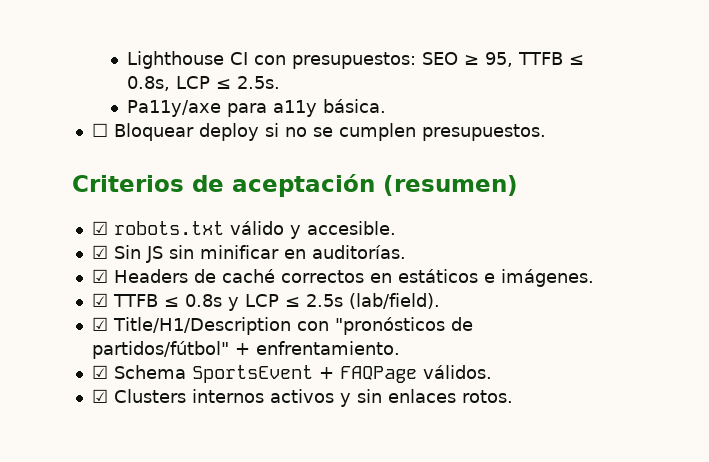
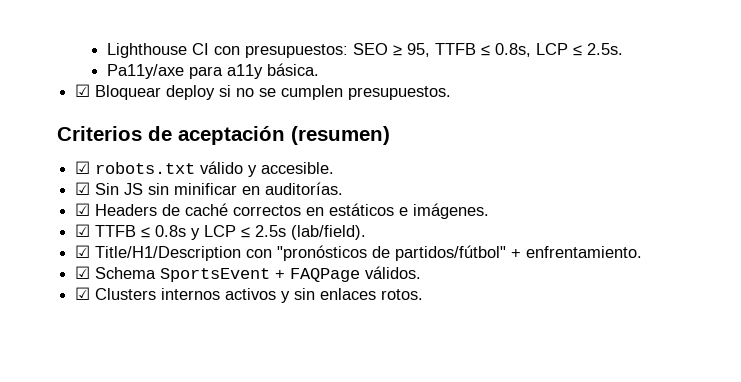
[91,123,108,137] ☐ -> [75,84,91,97] ☑

